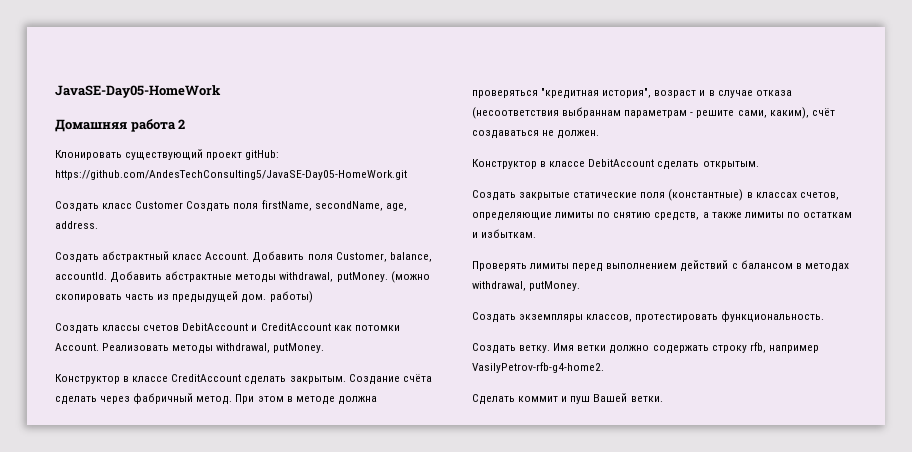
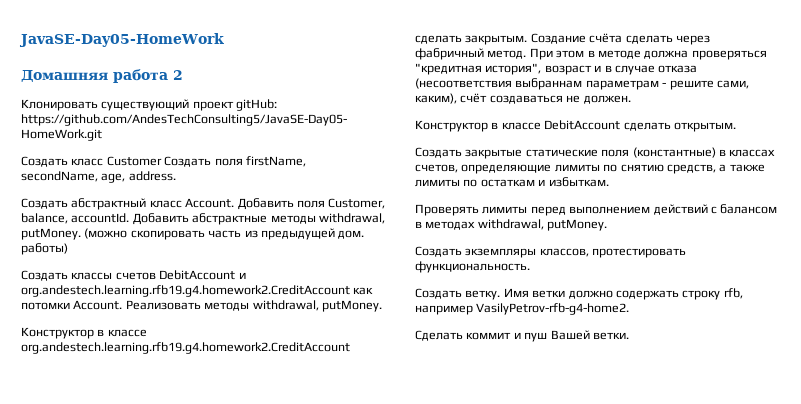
[260,323,331,331] CreditAccount -> [21,285,350,297] org.andestech.learning.rfb19.g4.homework2.CreditAccount
[171,374,242,382] CreditAccount -> [21,342,350,354] org.andestech.learning.rfb19.g4.homework2.CreditAccount

